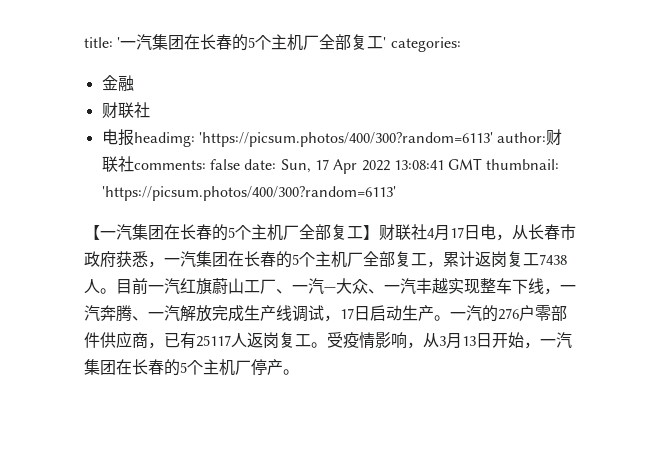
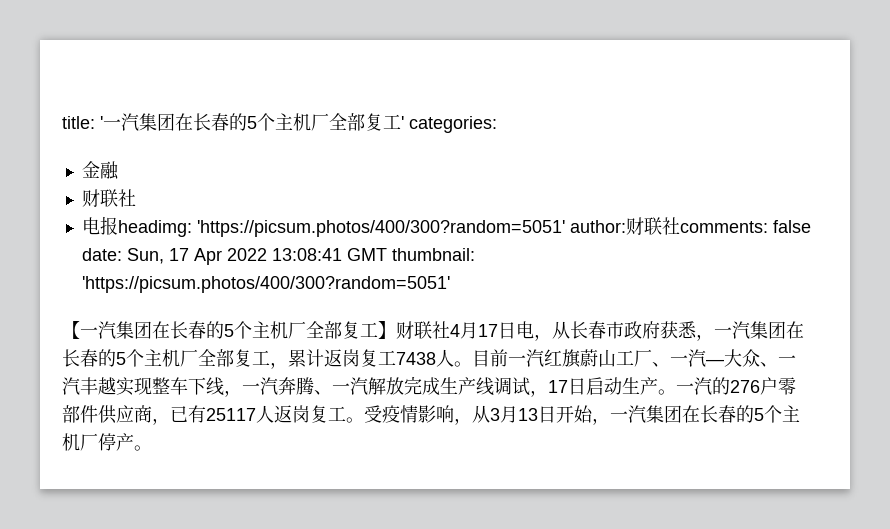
[198,132,493,147] 'https://picsum.photos/400/300?random=6113' -> [196,220,565,237] 'https://picsum.photos/400/300?random=5051'
[101,186,396,201] 'https://picsum.photos/400/300?random=6113' -> [81,276,450,293] 'https://picsum.photos/400/300?random=5051'

